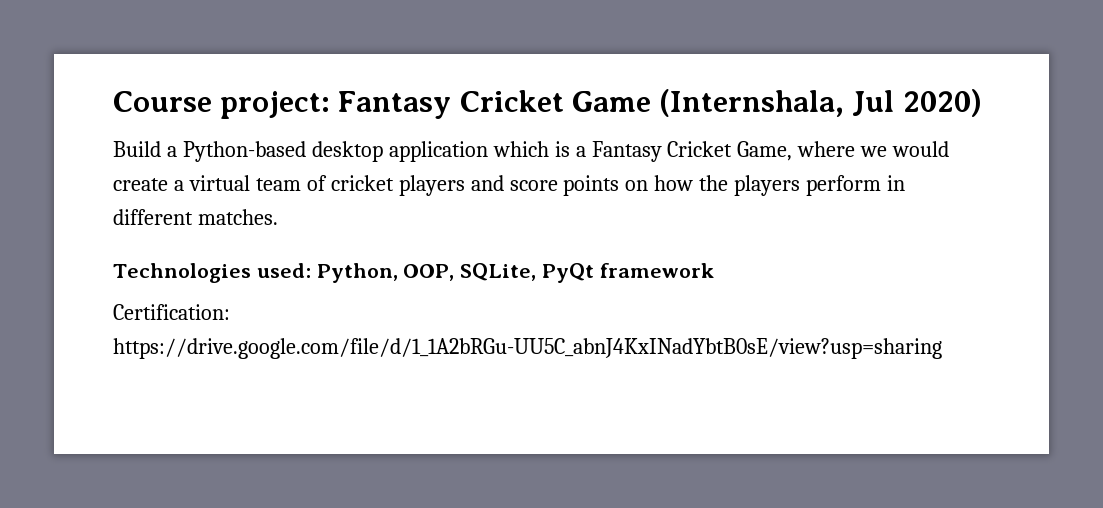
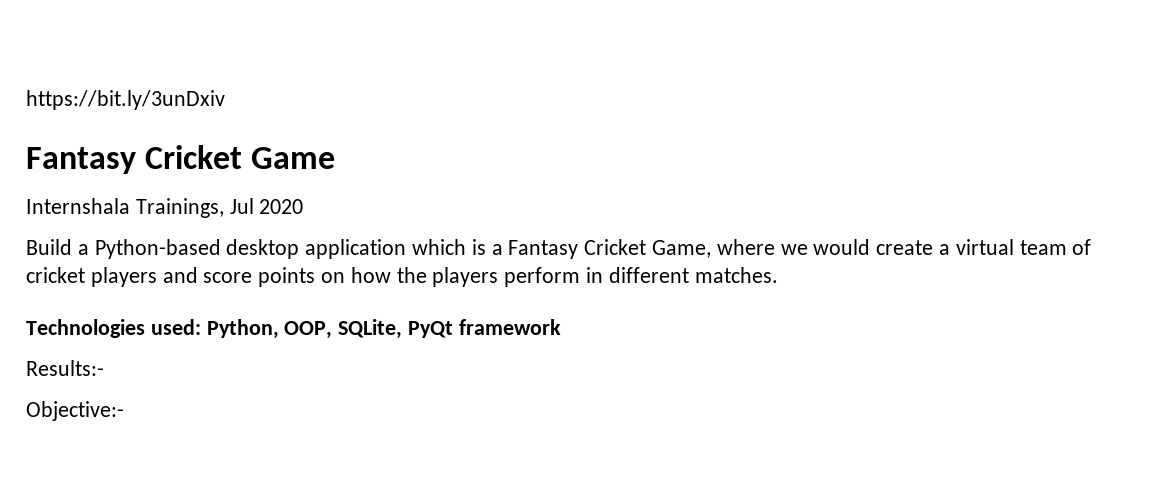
[113,91,331,119] Course project: -> [26,90,225,110] https://bit.ly/3unDxiv //
[659,89,982,117] (Internshala, Jul 2020) -> [26,198,304,218] // Internshala Trainings, Jul 2020
[113,304,230,320] [113,338,942,359] Certification: https://drive.google.com/file/d/1_1A2bRGu-UU5C_abnJ4KxINadYbtB0sE/view?usp=sharing -> [26,360,104,376] [26,401,124,421] Results:- // Objective:-

